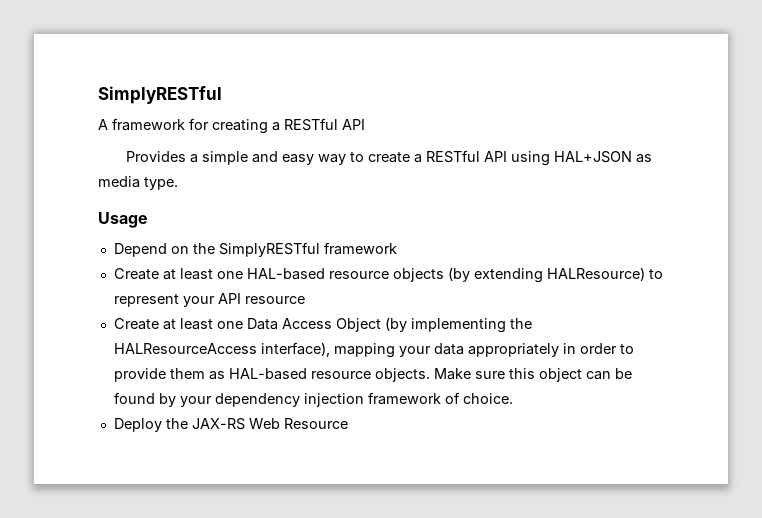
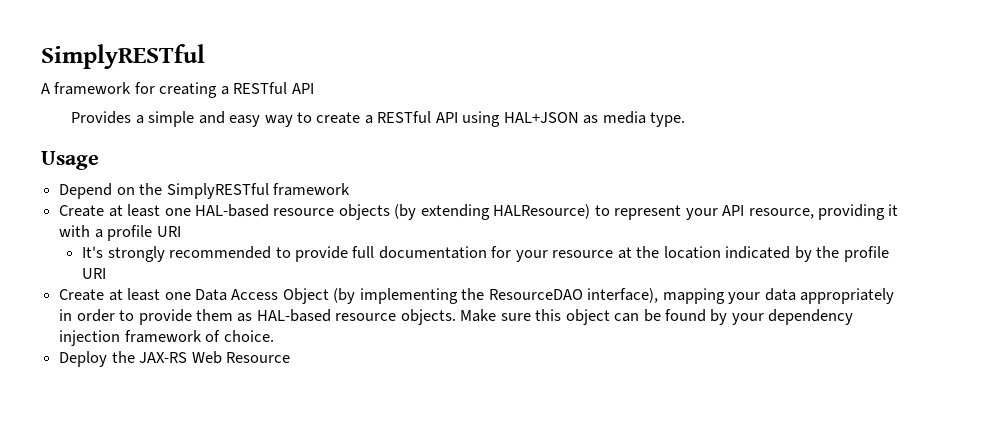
[244,296,305,304] resource -> [748,204,899,220] [59,225,181,241] [82,246,889,262] [82,268,107,279] resource, providing it with a profile URI // It's strongly recommended to provide full documentation for your resource at the location indicated by the profile URI
[113,343,257,354] HALResourceAccess -> [488,289,583,300] ResourceDAO

